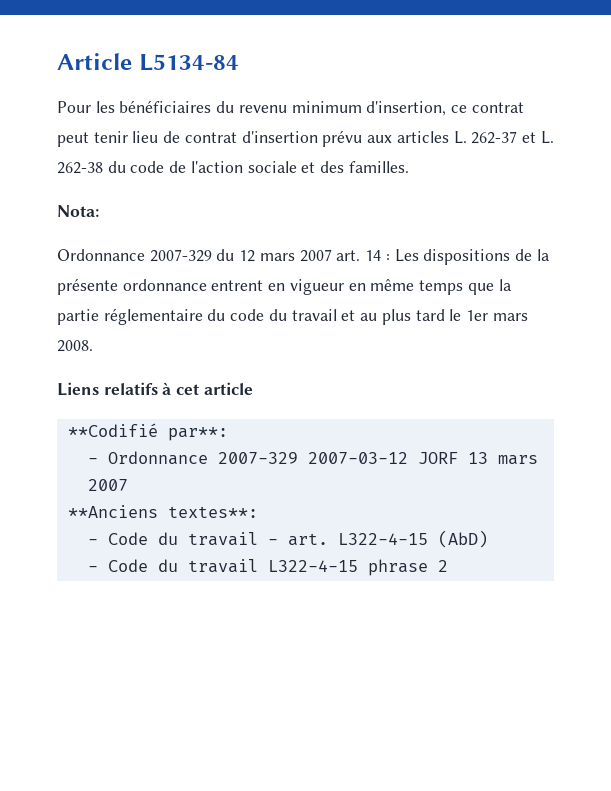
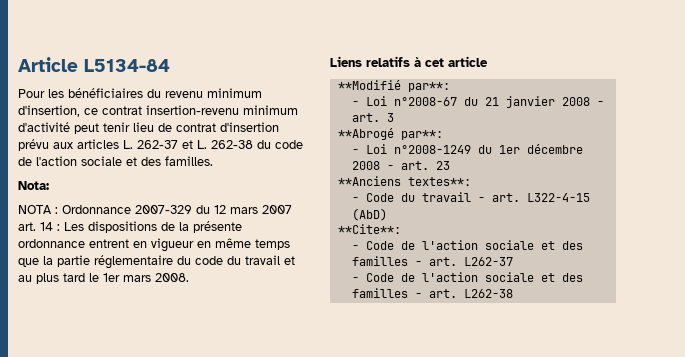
(524, 107) none -> [146,105,298,115] [18,122,70,132] insertion-revenu minimum d'activité
(99, 211) none -> [18,205,58,214] NOTA :
[67,423,228,441] [87,451,538,465] [87,479,128,491] **Codifié par**: // - Ordonnance 2007-329 2007-03-12 JORF 13 mars 2007 -> [337,80,450,92] [351,96,604,108] [351,113,394,122] [337,128,443,140] [351,144,583,154] [351,161,450,170] **Modifié par**: // - Loi n°2008-67 du 21 janvier 2008 - art. 3 // **Abrogé par**: // - Loi n°2008-1249 du 1er décembre 2008 - art. 23
[87,559,448,576] // - Code du travail L322-4-15 phrase 2 -> [337,224,401,234] [351,240,583,250] [351,256,513,266] [351,272,583,282] [351,288,513,298] // **Cite**: // - Code de l'action sociale et des familles - art. L262-37 // - Code de l'action sociale et des familles - art. L262-38

